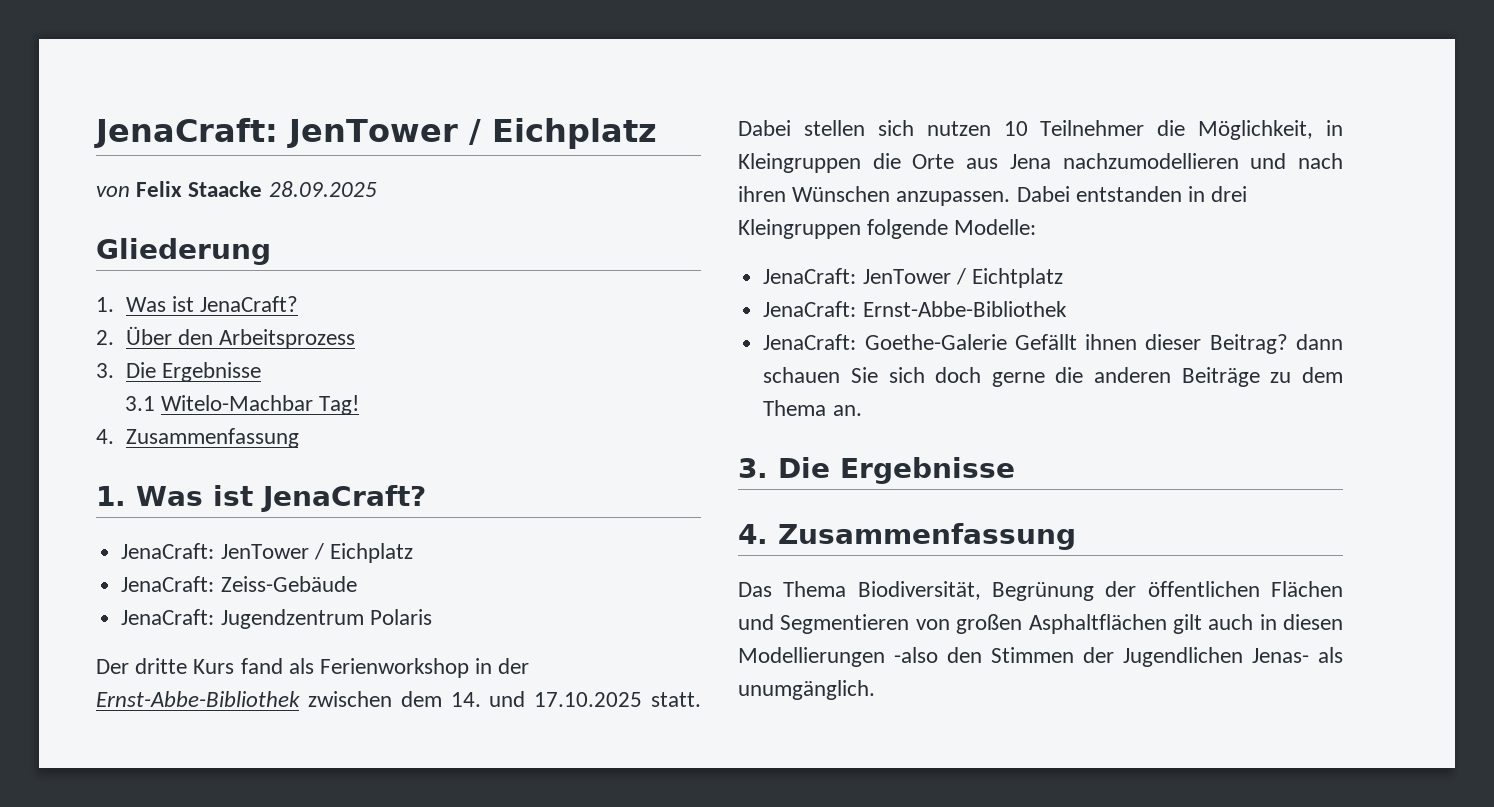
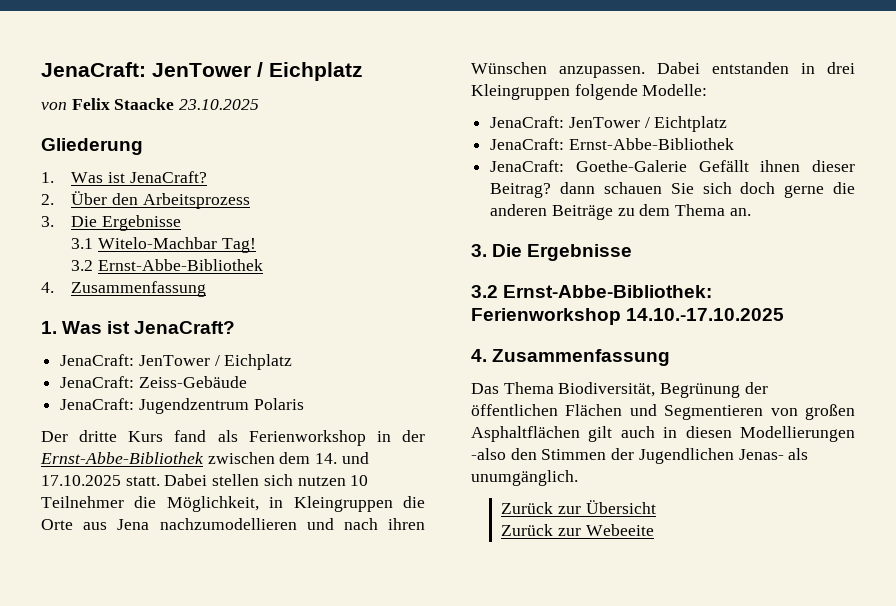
[268,181,377,197] 28.09.2025 -> [179,99,260,110] 23.10.2025
(360, 405) none -> [71,259,264,271] // 3.2 Ernst-Abbe-Bibliothek
(1015, 470) none -> [471,285,713,298] [471,308,785,325] // 3.2 Ernst-Abbe-Bibliothek: Ferienworkshop 14.10.-17.10.2025
(875, 690) none -> [501,500,656,514] [501,524,654,536] // Zurück zur Übersicht // Zurück zur Webeeite

